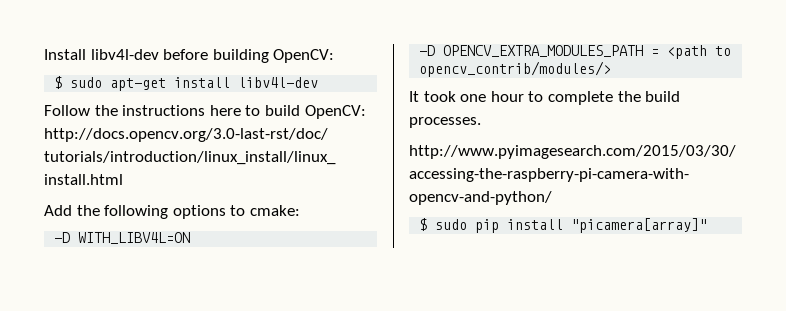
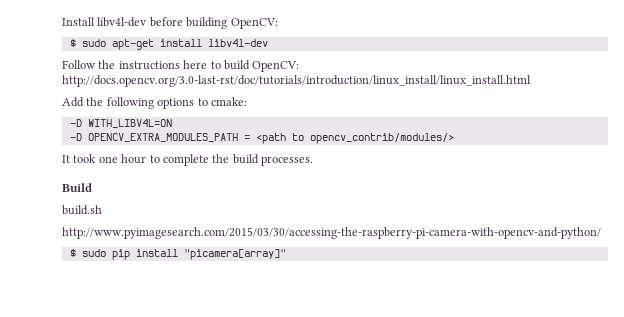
(481, 122) none -> [62,183,92,192] [62,205,102,215] // Build // build.sh

